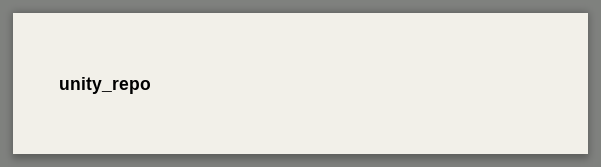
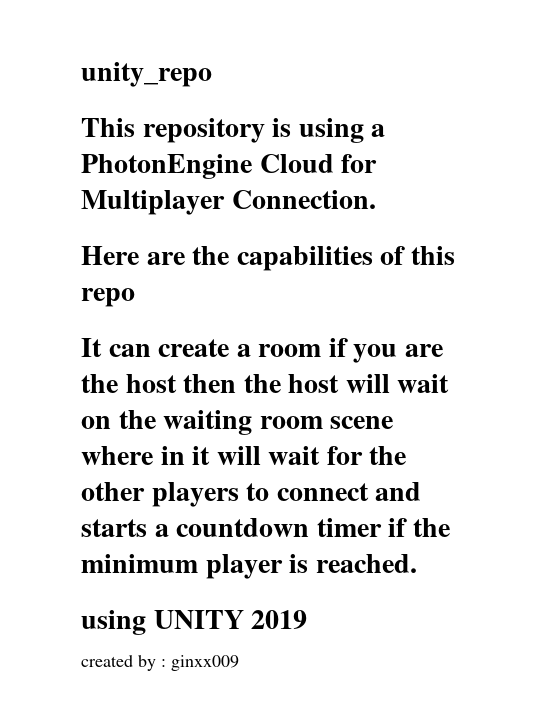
(151, 85) none -> [81,118,386,143] [81,154,378,179] [81,190,376,215] [81,246,455,271] [81,288,135,307] [81,338,443,363] [81,374,450,393] [81,410,394,435] [81,446,407,465] [81,482,422,507] [81,518,450,537] [81,554,417,579] [81,610,308,635] [81,655,239,671] // This repository is using a PhotonEngine Cloud for Multiplayer Connection. // Here are the capabilities of this repo // It can create a room if you are the host then the host will wait on the waiting room scene where in it will wait for the other players to connect and starts a countdown timer if the minimum player is reached. // using UNITY 2019 // created by : ginxx009

